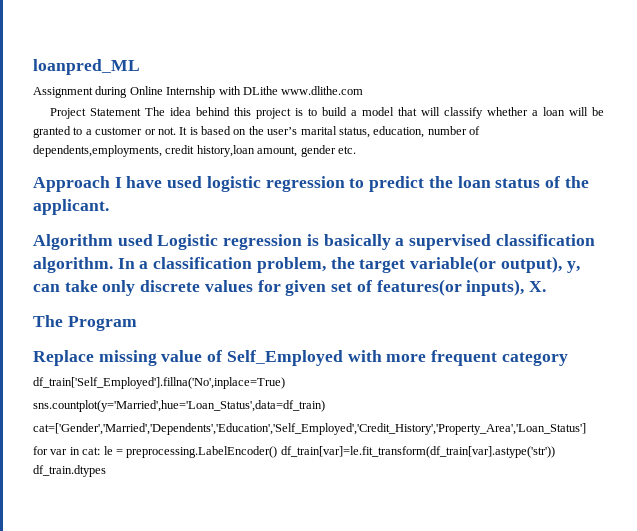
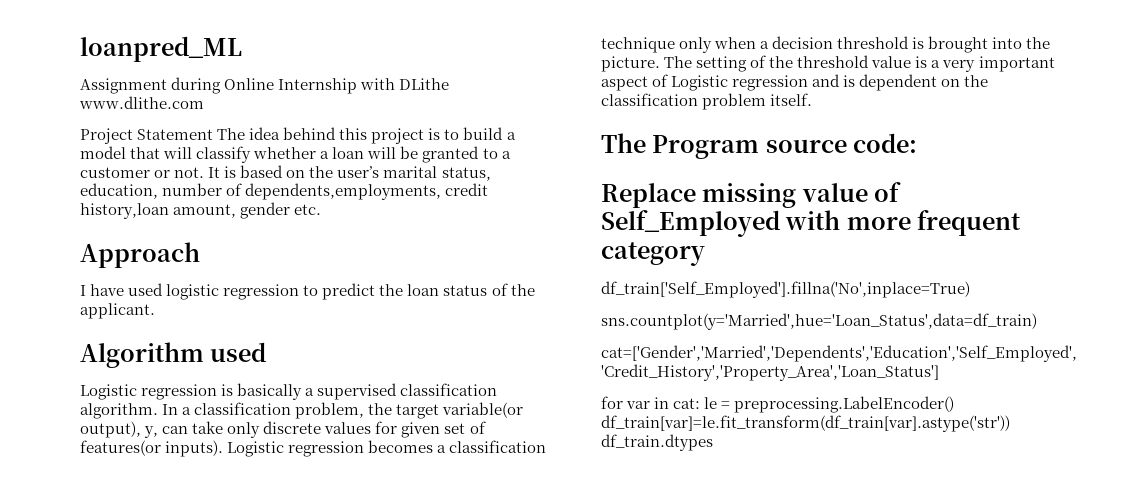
(110, 184) none -> (200, 255) //
(153, 240) none -> (267, 352) //
[466,279,546,296] inputs), X. -> [165,440,547,457] [601,36,1051,53] [601,55,1055,72] [601,74,989,91] [601,93,813,110] inputs). Logistic regression becomes a classification technique only when a decision threshold is brought into the picture. The setting of the threshold value is a very important aspect of Logistic regression and is dependent on the classification problem itself.
(137, 323) none -> [765,133,918,153] source code:

